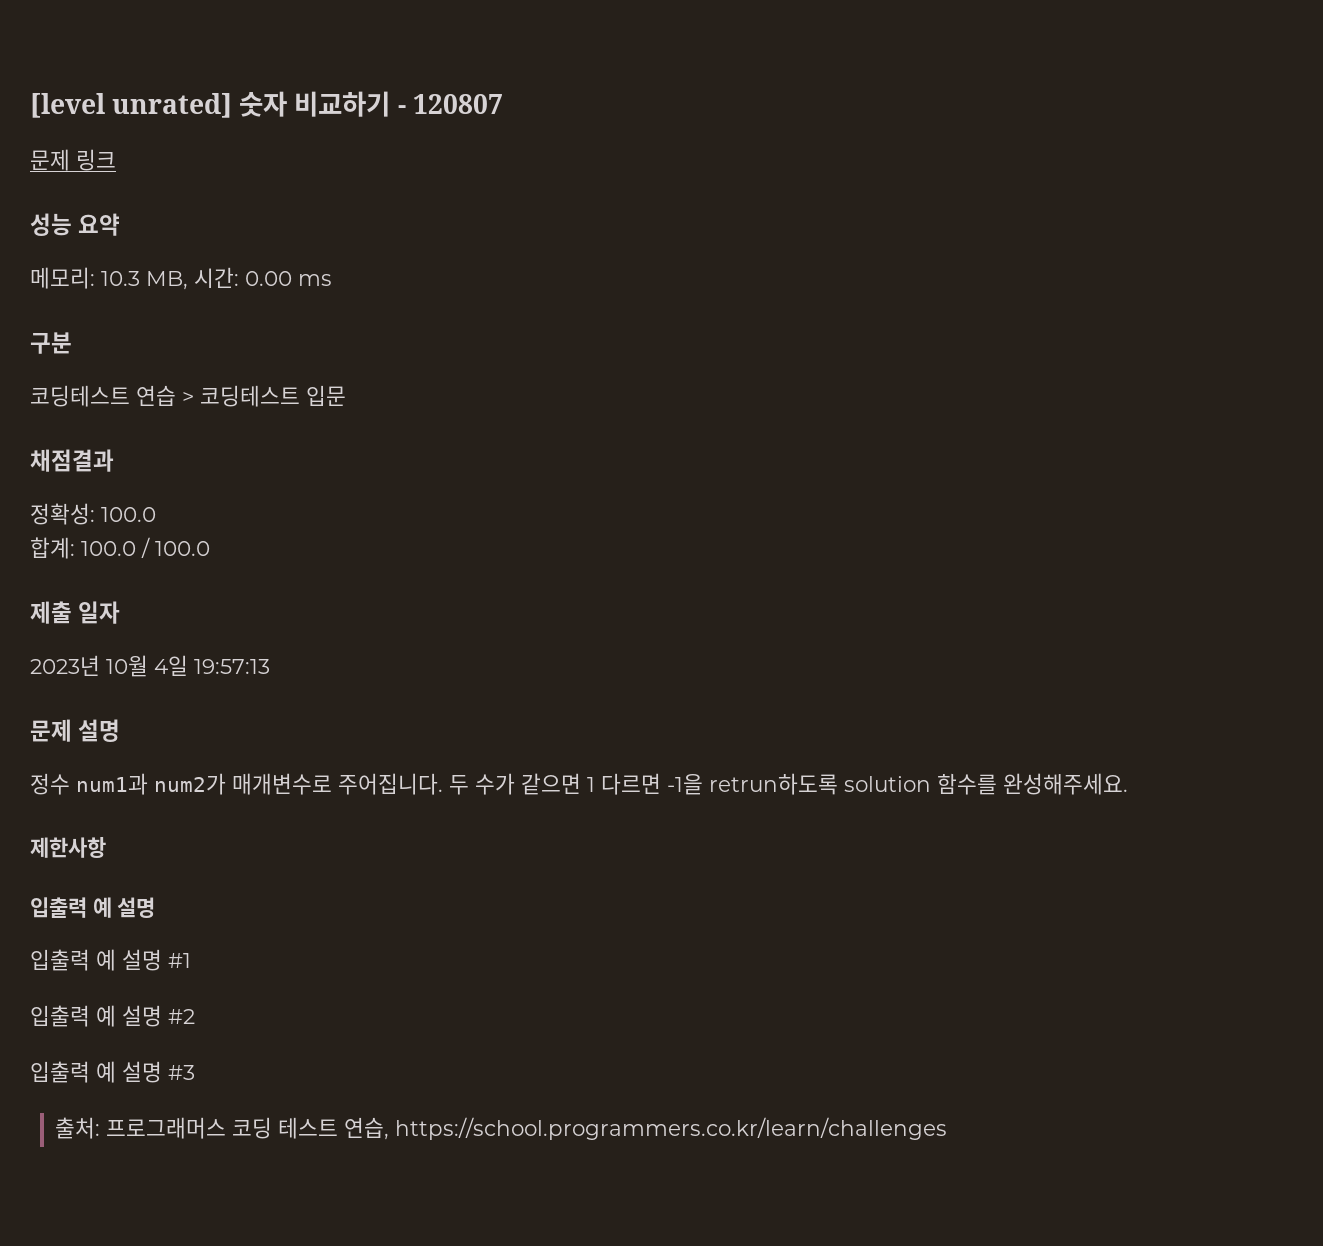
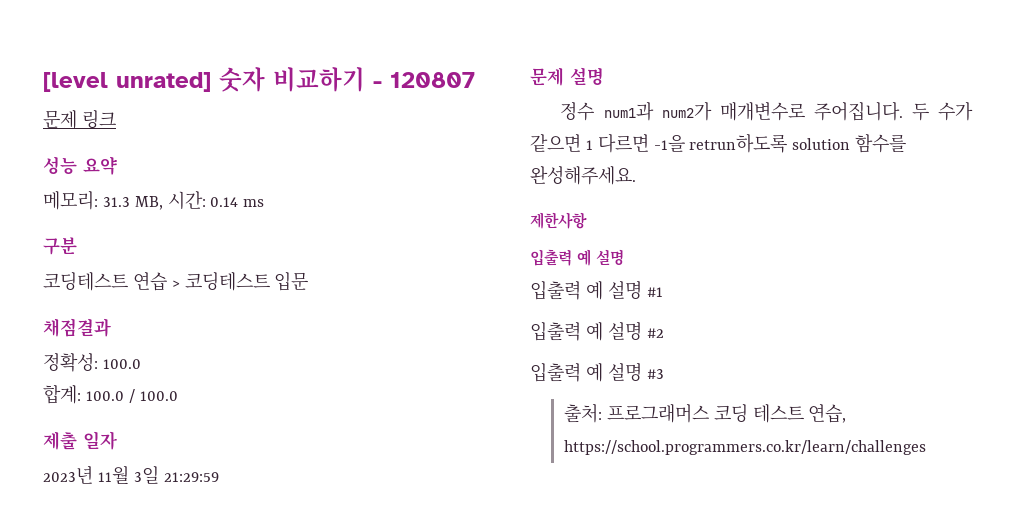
[101,271,140,286] 10.3 -> [102,197,130,207] 31.3
[245,271,292,286] 0.00 -> [210,197,239,207] 0.14
[106,655,270,677] 10월 4일 19:57:13 -> [97,466,219,484] 11월 3일 21:29:59

